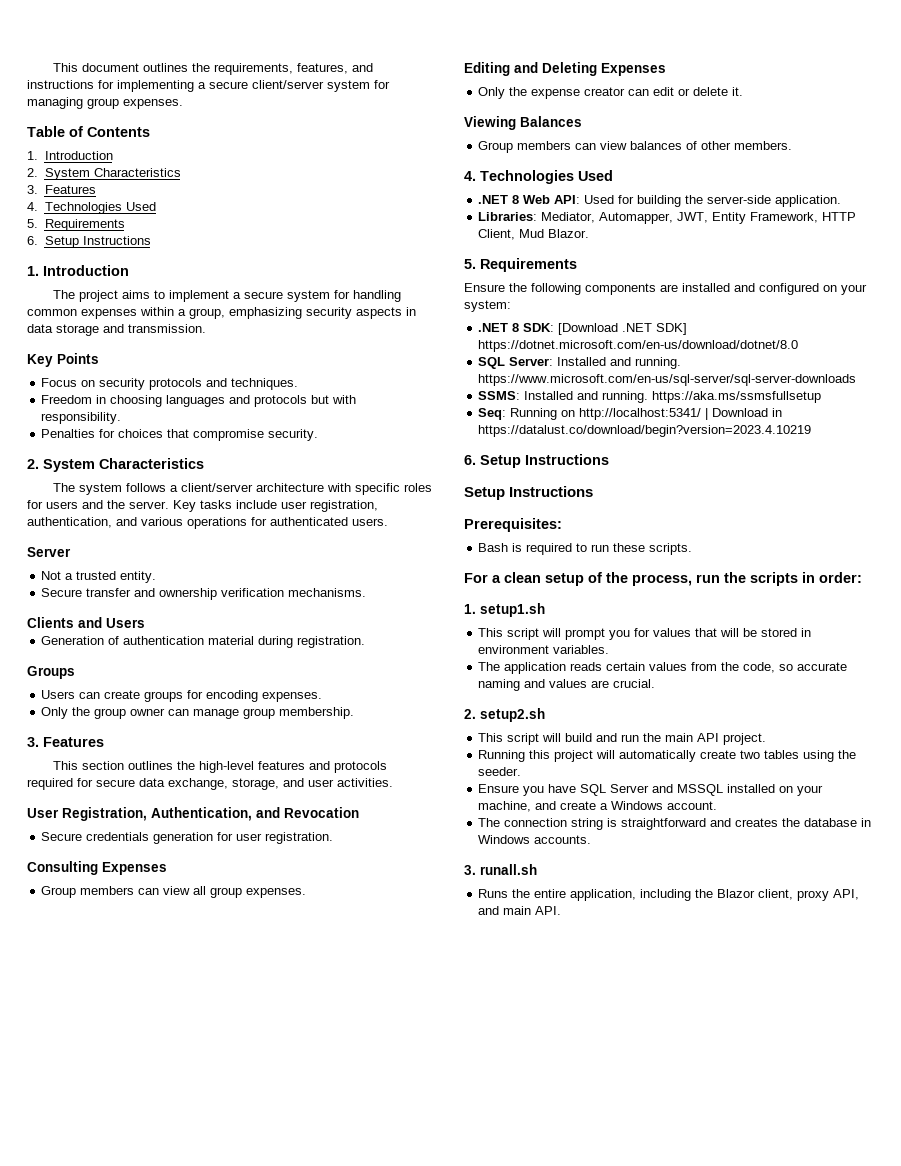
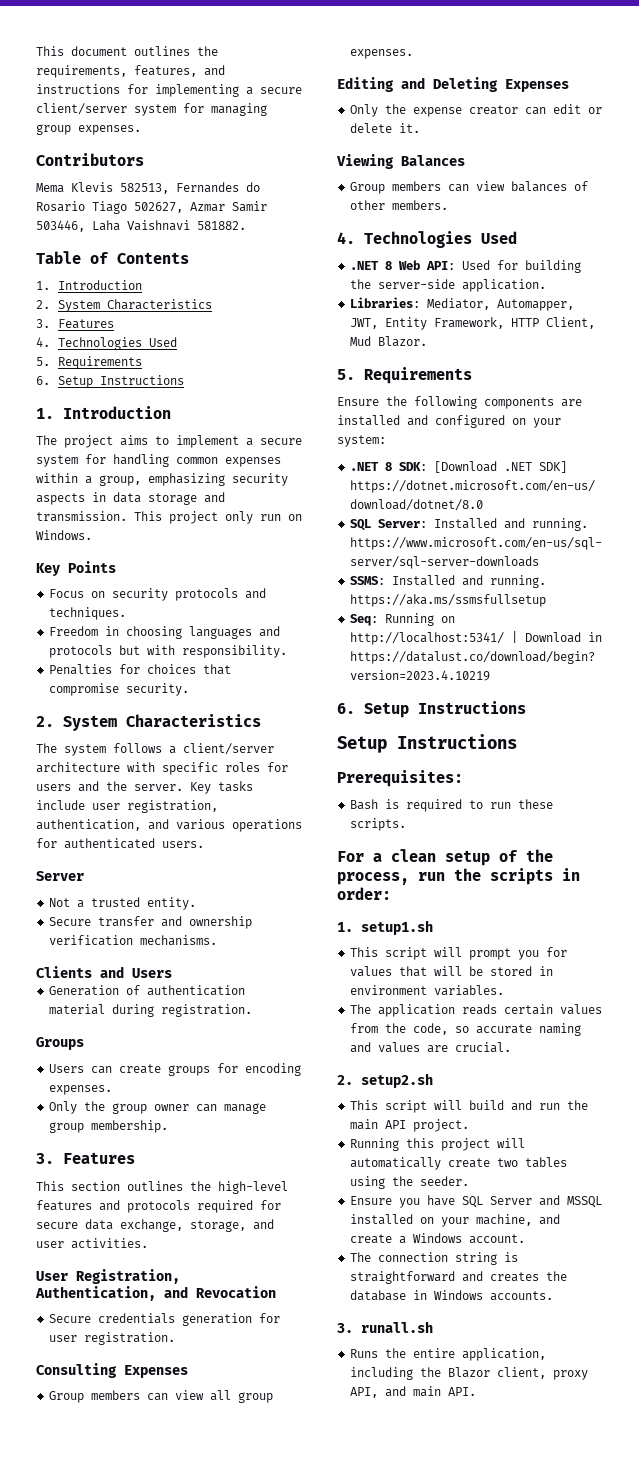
(183, 104) none -> [36,153,144,166] [36,182,260,194] [36,201,267,214] [36,220,246,232] // Contributors // Mema Klevis 582513, Fernandes do Rosario Tiago 502627, Azmar Samir 503446, Laha Vaishnavi 581882.
(206, 328) none -> [134,511,302,524] [36,530,92,540] This project only run on Windows.

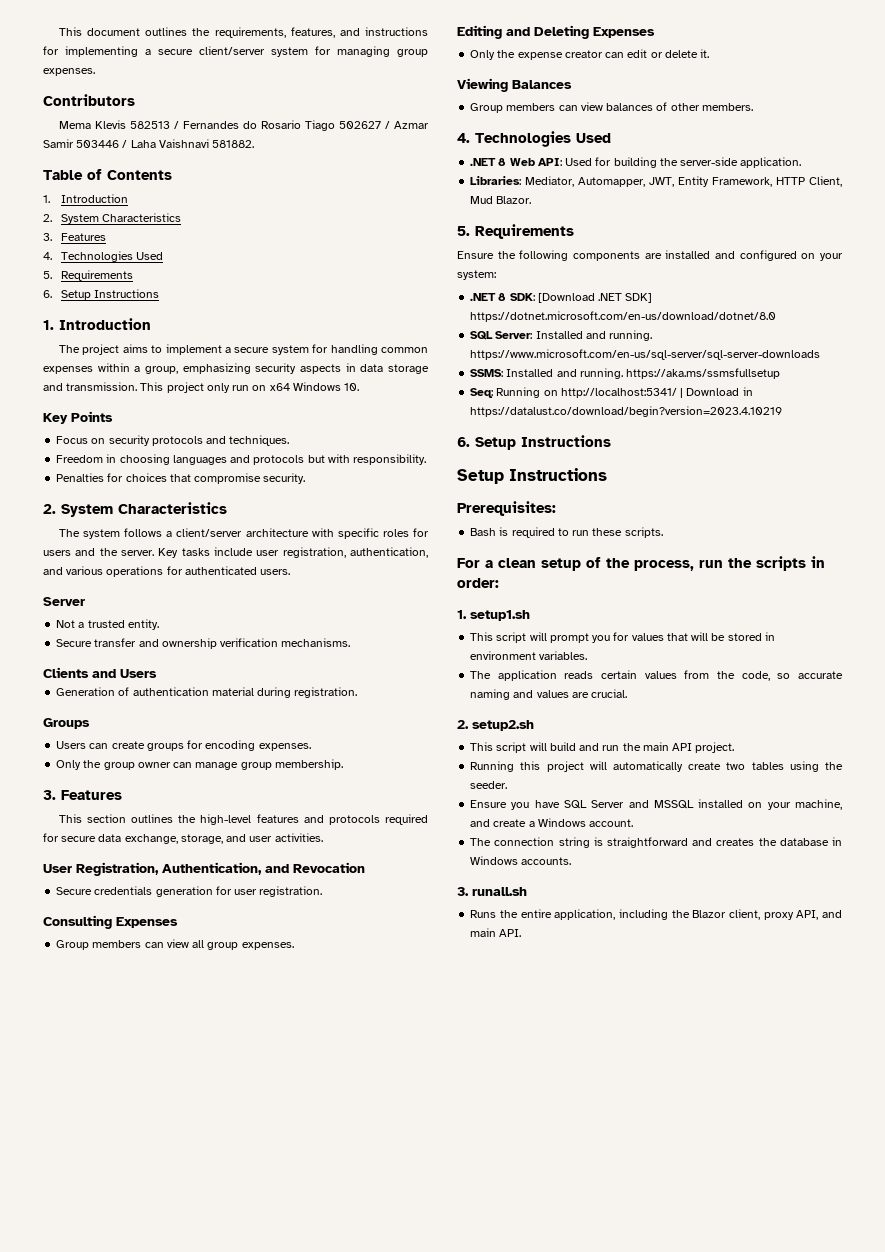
[120,183,169,194] 582513, -> [129,121,179,129] 582513 /
[134,201,267,213] [36,220,85,232] 502627, Azmar Samir 503446, -> [338,121,429,129] [43,139,128,148] 502627 / Azmar Samir 503446 /
[36,530,92,540] Windows. -> [269,382,360,391] x64 Windows 10.

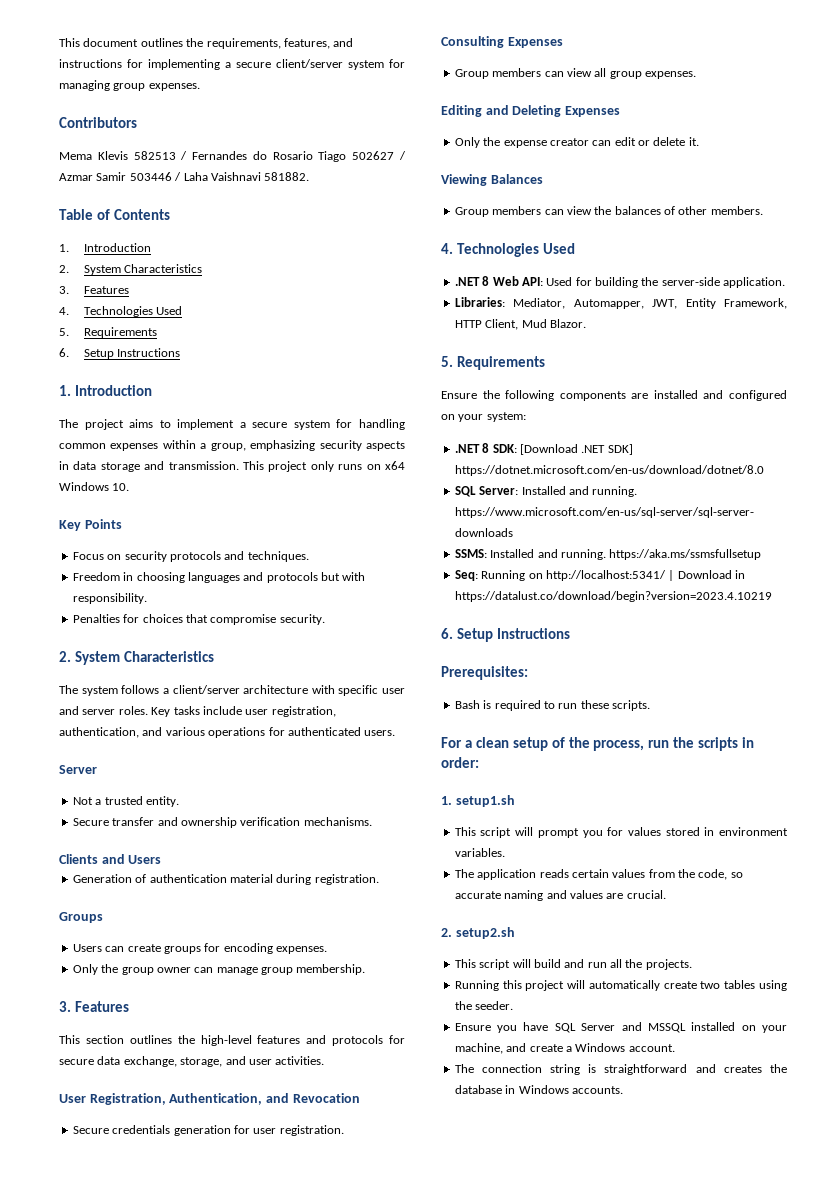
[232,385,250,391] run -> [338,464,363,470] runs
[382,528,429,537] [43,548,154,556] roles for users and the server. -> [382,688,405,694] [59,706,148,715] user and server roles.
[385,814,429,825] required -> (384, 1040) none
(603, 106) none -> [594,206,612,215] the
[457,468,607,484] // Setup Instructions -> (570, 633) none
[666,632,726,641] that will be -> (661, 831) none
[622,742,735,753] the main API project. -> [610,959,692,970] all the projects.
[457,887,527,896] [470,909,842,920] [470,928,522,937] // 3. runall.sh // Runs the entire application, including the Blazor client, proxy API, and main API. -> (623, 1090) none

